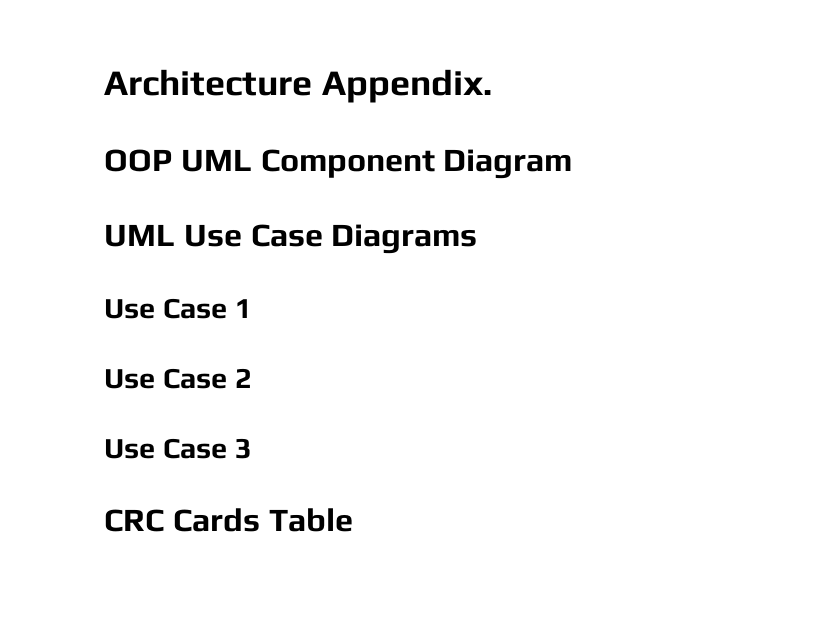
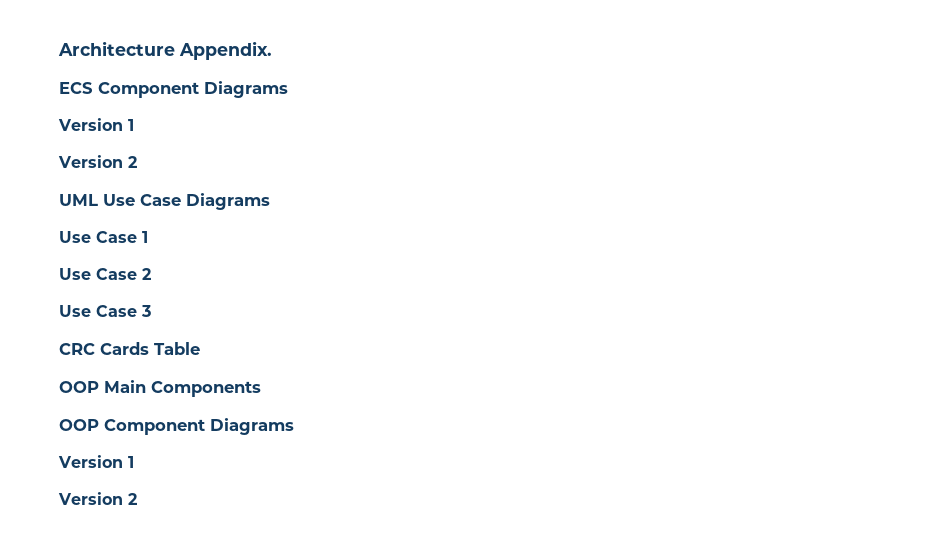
[104,149,573,179] OOP UML Component Diagram -> [59,81,288,98] [58,118,134,131] [58,155,137,168] ECS Component Diagrams // Version 1 // Version 2
(353, 520) none -> [59,380,261,397] [59,418,294,435] [58,455,134,468] [58,492,137,505] // OOP Main Components // OOP Component Diagrams // Version 1 // Version 2

